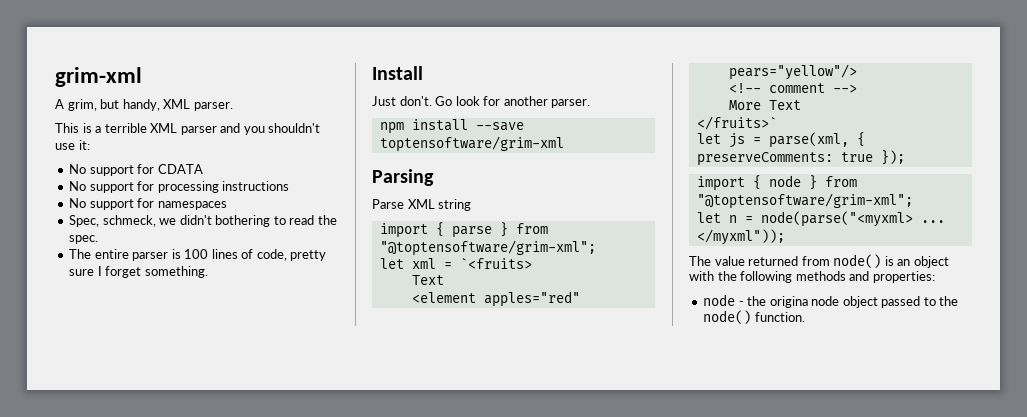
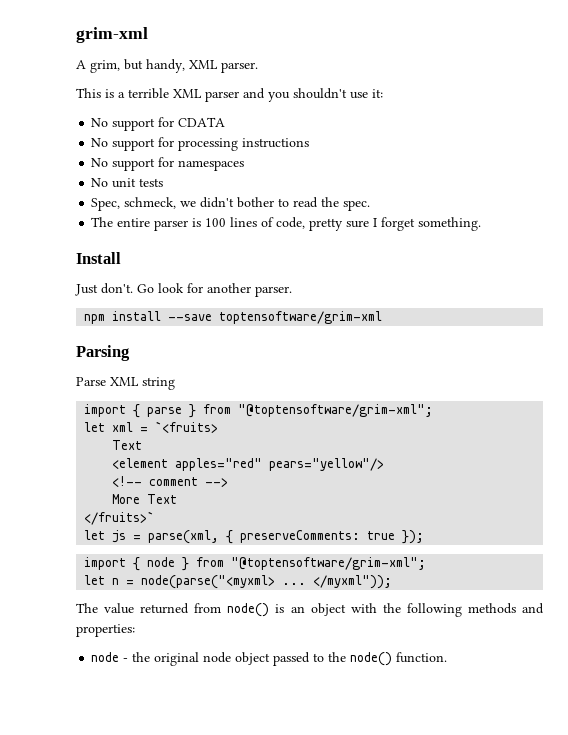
(227, 205) none -> [91,178,164,188] // No unit tests
[215,215,271,227] bothering -> [237,197,275,208] bother
[769,296,808,308] origina -> [154,652,200,666] original

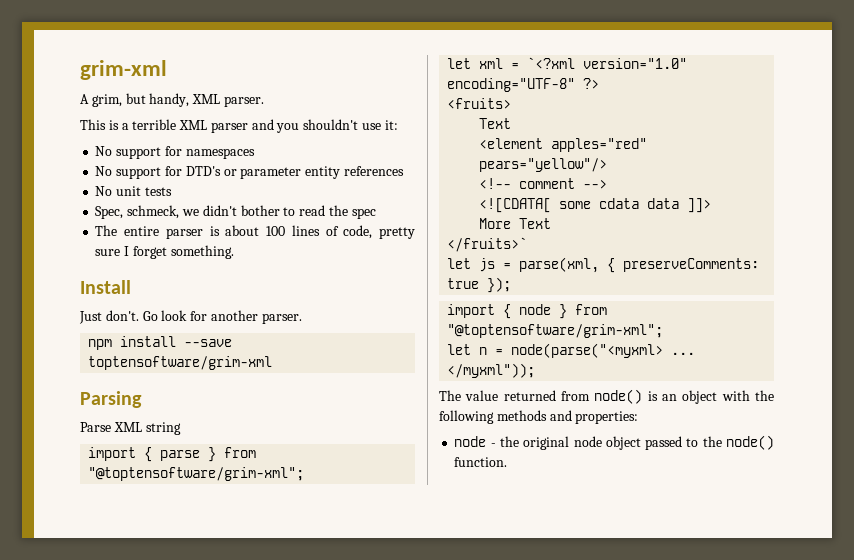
[178,117,226,127] [91,137,310,151] [91,157,245,171] CDATA // No support for processing instructions // No support for namespaces -> [185,148,255,159] [95,166,404,179] namespaces // No support for DTD's or parameter entity references
[343,200,371,211] spec. -> [351,208,376,219] spec
(202, 222) none -> [225,225,260,236] about
[155,421,219,433] `<fruits> -> [527,57,688,69] [447,78,600,92] [447,98,512,109] `<?xml version="1.0" encoding="UTF-8" ?> // <fruits>
(229, 482) none -> [479,198,712,213] // <![CDATA[ some cdata data ]]>

